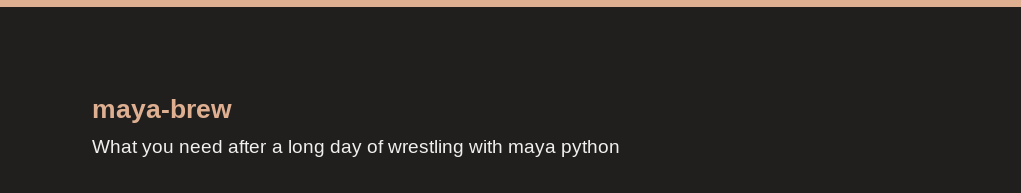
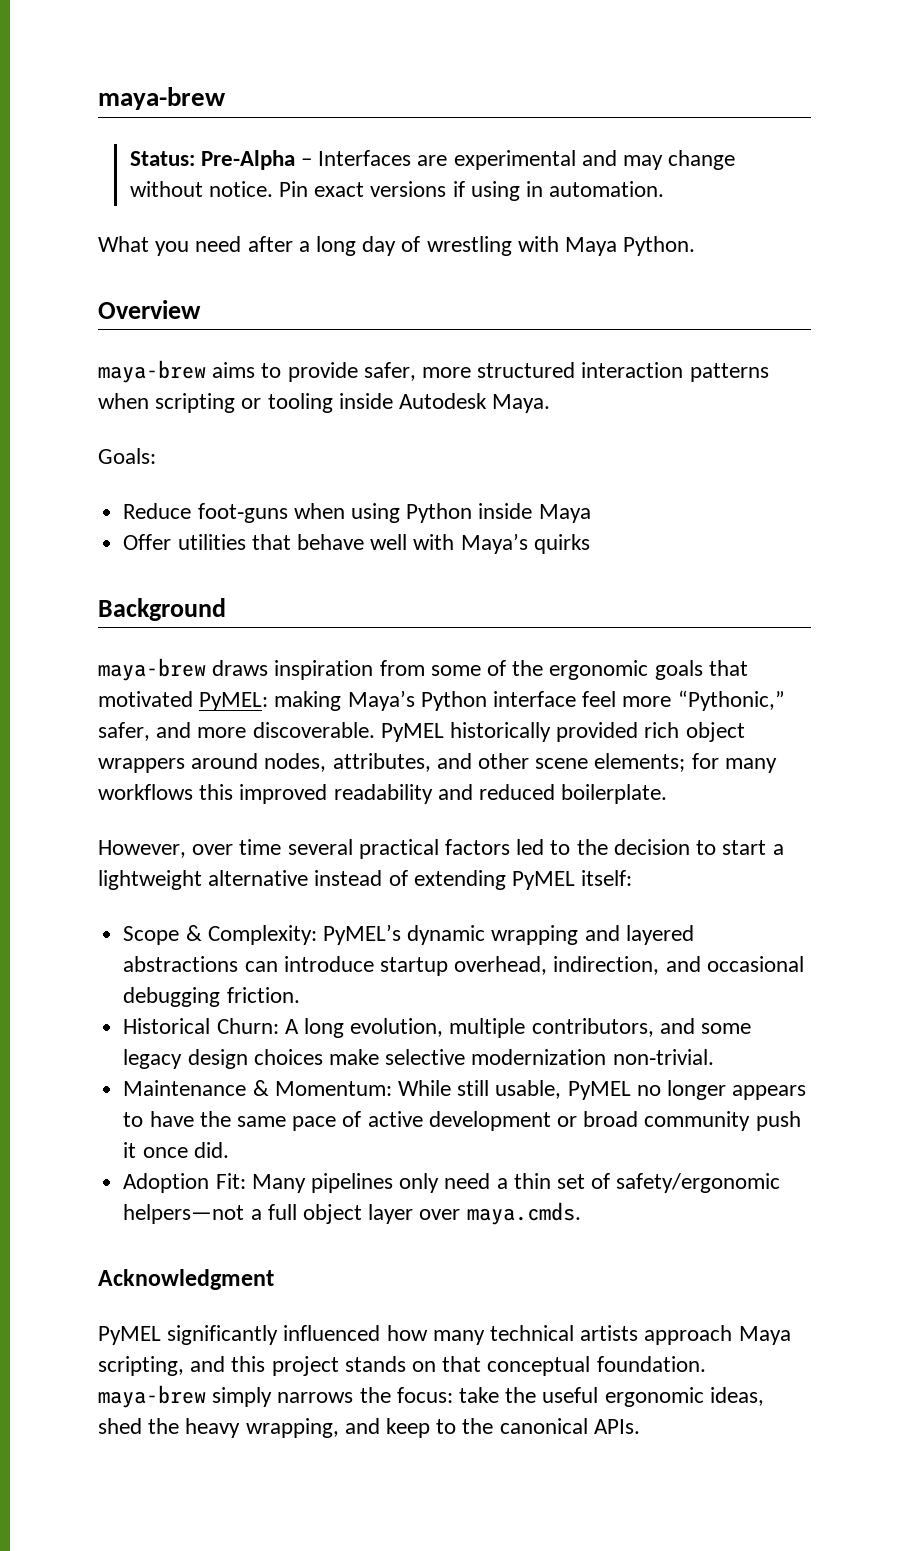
[92,99,232,123] maya-brew -> [98,87,226,110] [129,150,736,170] [129,181,665,201] maya-brew // Status: Pre-Alpha – Interfaces are experimental and may change without notice. Pin exact versions if using in automation.
[508,140,621,157] maya python -> [565,236,696,256] [98,300,201,319] [98,360,769,383] [98,393,551,413] [98,448,156,464] [123,503,591,523] [123,533,590,554] [98,598,226,621] [98,658,748,681] [98,690,785,711] [98,722,745,742] [98,753,777,773] [98,784,668,804] [98,839,784,859] [98,870,633,890] [123,924,694,945] [123,956,804,976] [123,987,300,1007] [123,1018,751,1038] [123,1049,714,1069] [123,1080,807,1100] [123,1111,801,1131] [123,1142,229,1158] [123,1173,781,1193] [123,1202,581,1225] [98,1269,274,1290] [98,1325,791,1345] [98,1356,706,1376] [98,1385,764,1408] [98,1418,640,1438] Maya Python. // Overview // maya-brew aims to provide safer, more structured interaction patterns when scripting or tooling inside Autodesk Maya. // Goals: // Reduce foot‑guns when using Python inside Maya // Offer utilities that behave well with Maya’s quirks // Background // maya-brew draws inspiration from some of the ergonomic goals that motivated PyMEL: making Maya’s Python interface feel more “Pythonic,” safer, and more discoverable. PyMEL historically provided rich object wrappers around nodes, attributes, and other scene elements; for many workflows this improved readability and reduced boilerplate. // However, over time several practical factors led to the decision to start a lightweight alternative instead of extending PyMEL itself: // Scope & Complexity: PyMEL’s dynamic wrapping and layered abstractions can introduce startup overhead, indirection, and occasional debugging friction. // Historical Churn: A long evolution, multiple contributors, and some legacy design choices make selective modernization non‑trivial. // Maintenance & Momentum: While still usable, PyMEL no longer appears to have the same pace of active development or broad community push it once did. // Adoption Fit: Many pipelines only need a thin set of safety/ergonomic helpers—not a full object layer over maya.cmds. // Acknowledgment // PyMEL significantly influenced how many technical artists approach Maya scripting, and this project stands on that conceptual foundation. maya-brew simply narrows the focus: take the useful ergonomic ideas, shed the heavy wrapping, and keep to the canonical APIs.

